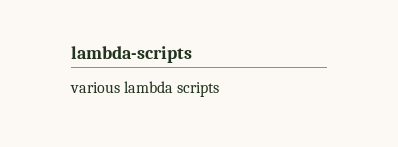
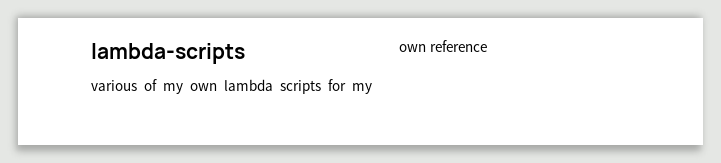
[124,81,220,97] lambda scripts -> [144,79,372,94] [399,40,487,52] of my own lambda scripts for my own reference

